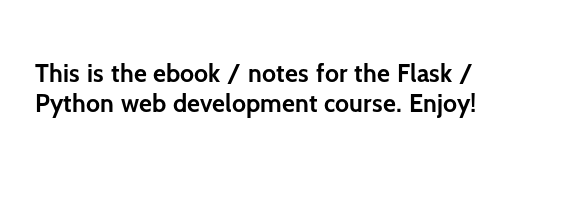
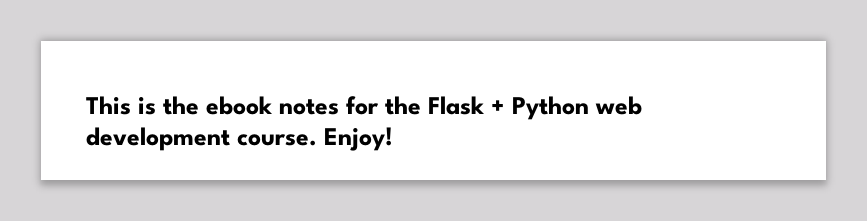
[227,64,241,84] / -> (273, 105) none
[458,64,473,84] / -> [491,100,505,114] +

